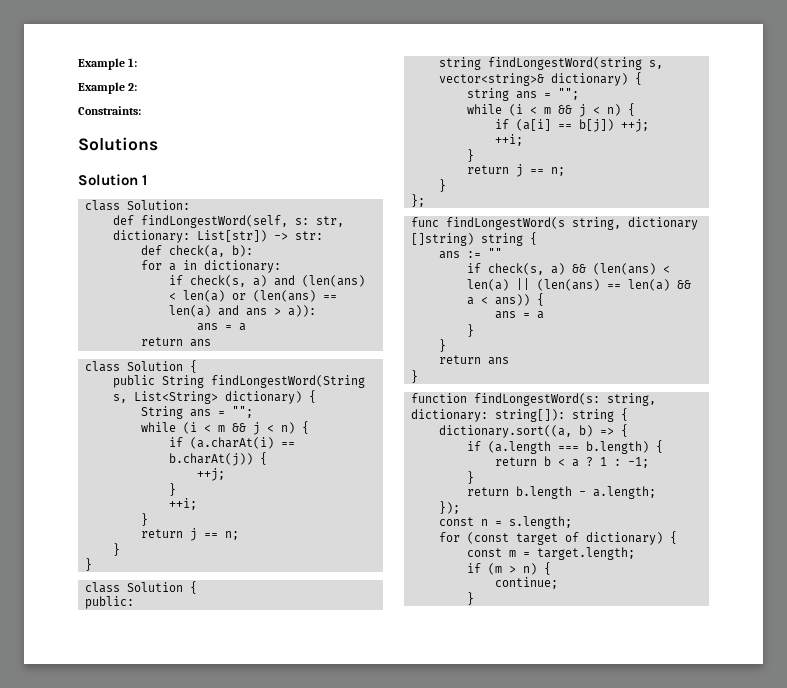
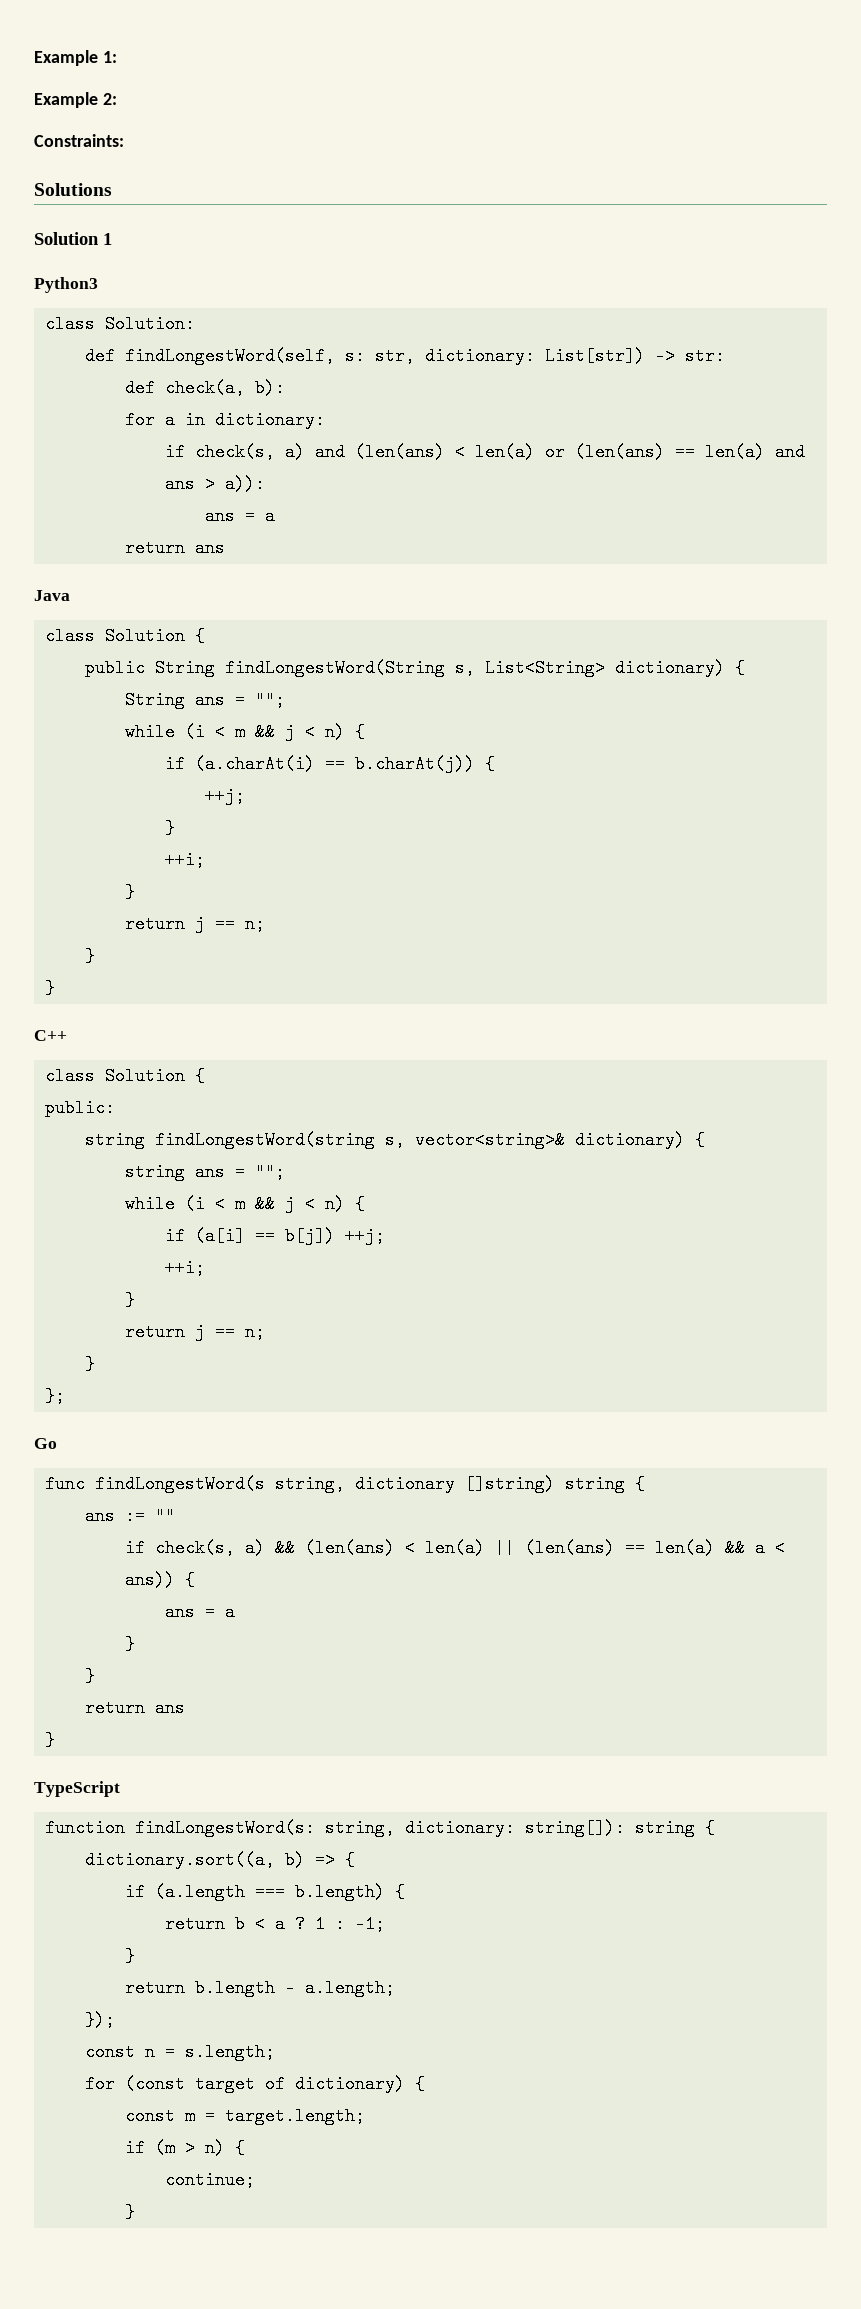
(148, 180) none -> [34,277,98,293] // Python3
(212, 343) none -> [34,590,70,601] // Java
(93, 564) none -> [34,1030,67,1041] // C++
(426, 200) none -> [34,1438,57,1449] // Go
(419, 376) none -> [34,1781,120,1797] // TypeScript

